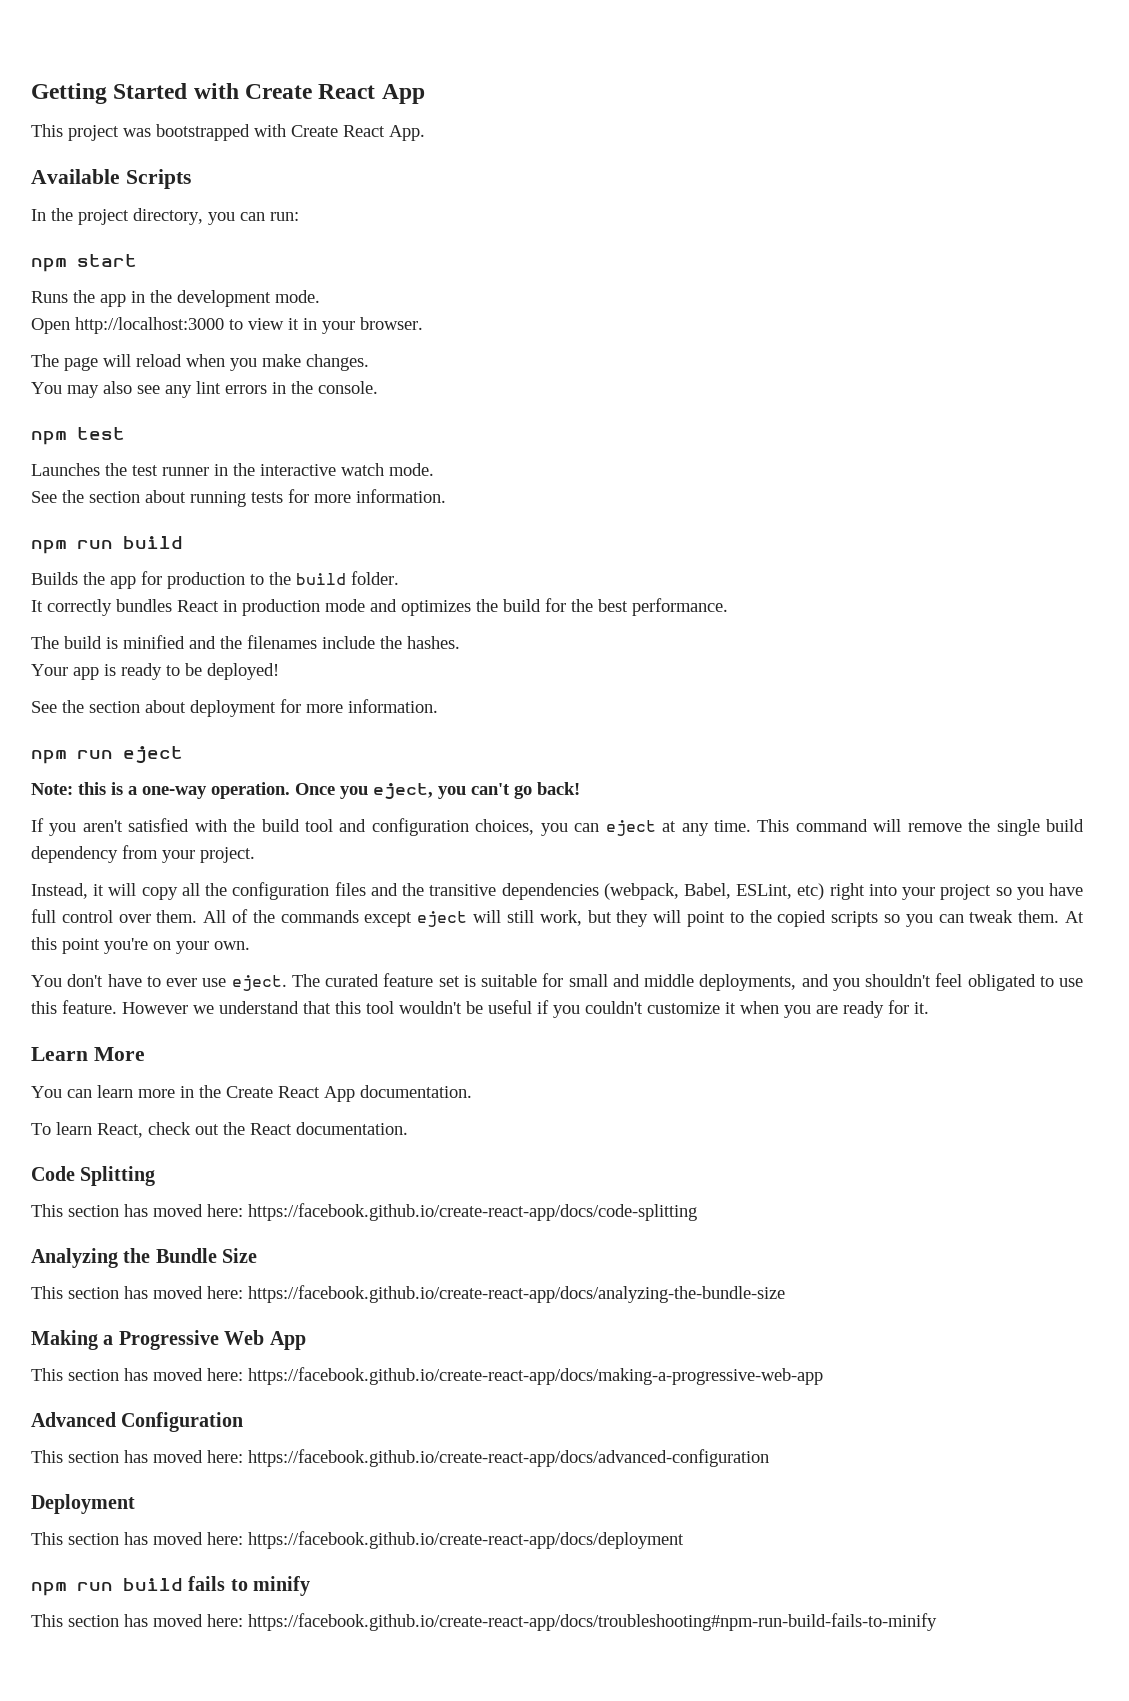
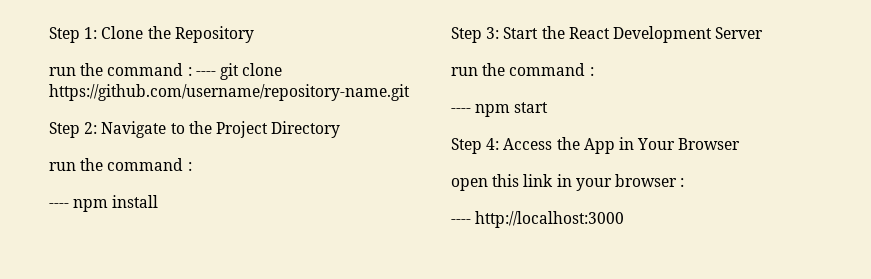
[31,83,425,104] [31,124,425,141] [31,169,191,189] [31,208,299,225] [31,254,137,272] [31,290,320,307] [31,317,423,334] [31,354,369,371] [31,381,378,398] [31,427,125,445] [31,463,434,476] [31,489,446,507] [31,536,183,554] [31,571,399,589] [31,598,728,616] [31,635,460,649] [31,663,279,680] [31,699,438,717] [31,746,183,764] [31,782,580,799] [31,818,1084,836] [31,845,255,863] [31,882,1084,900] [31,909,1084,927] [31,937,250,954] [31,973,1083,991] [31,1000,929,1018] [31,1047,145,1061] [31,1085,472,1102] [31,1122,408,1138] [31,1166,156,1186] [31,1203,697,1221] [31,1248,258,1268] [31,1285,785,1303] [31,1330,306,1350] [31,1367,823,1385] [31,1412,244,1432] [31,1449,769,1467] [31,1494,135,1514] [31,1531,684,1549] [31,1576,311,1596] [31,1613,937,1631] Getting Started with Create React App // This project was bootstrapped with Create React App. // Available Scripts // In the project directory, you can run: // npm start // Runs the app in the development mode. // Open http://localhost:3000 to view it in your browser. // The page will reload when you make changes. // You may also see any lint errors in the console. // npm test // Launches the test runner in the interactive watch mode. // See the section about running tests for more information. // npm run build // Builds the app for production to the build folder. // It correctly bundles React in production mode and optimizes the build for the best performance. // The build is minified and the filenames include the hashes. // Your app is ready to be deployed! // See the section about deployment for more information. // npm run eject // Note: this is a one-way operation. Once you eject, you can't go back! // If you aren't satisfied with the build tool and configuration choices, you can eject at any time. This command will remove the single build dependency from your project. // Instead, it will copy all the configuration files and the transitive dependencies (webpack, Babel, ESLint, etc) right into your project so you have full control over them. All of the commands except eject will still work, but they will point to the copied scripts so you can tweak them. At this point you're on your own. // You don't have to ever use eject. The curated feature set is suitable for small and middle deployments, and you shouldn't feel obligated to use this feature. However we understand that this tool wouldn't be useful if you couldn't customize it when you are ready for it. // Learn More // You can learn more in the Create React App documentation. // To learn React, check out the React documentation. // Code Splitting // This section has moved here: https://facebook.github.io/create-react-app/docs/code-splitting // Analyzing the Bundle Size // This section has moved here: https://facebook.github.io/create-react-app/docs/analyzing-the-bundle-size // Making a Progressive Web App // This section has moved here: https://facebook.github.io/create-react-app/docs/making-a-progressive-web-app // Advanced Configuration // This section has moved here: https://facebook.github.io/create-react-app/docs/advanced-configuration // Deployment // This section has moved here: https://facebook.github.io/create-react-app/docs/deployment // npm run build fails to minify // This section has moved here: https://facebook.github.io/create-react-app/docs/troubleshooting#npm-run-build-fails-to-minify -> [49,26,254,43] [49,63,283,80] [49,84,410,101] [49,121,341,138] [49,158,192,171] [49,195,159,212] [451,26,764,43] [451,63,594,76] [451,102,549,117] [451,137,741,154] [451,174,685,191] [451,211,625,228] Step 1: Clone the Repository // run the command : ---- git clone https://github.com/username/repository-name.git // Step 2: Navigate to the Project Directory // run the command : // ---- npm install // Step 3: Start the React Development Server // run the command : // ---- npm start // Step 4: Access the App in Your Browser // open this link in your browser : // ---- http://localhost:3000

